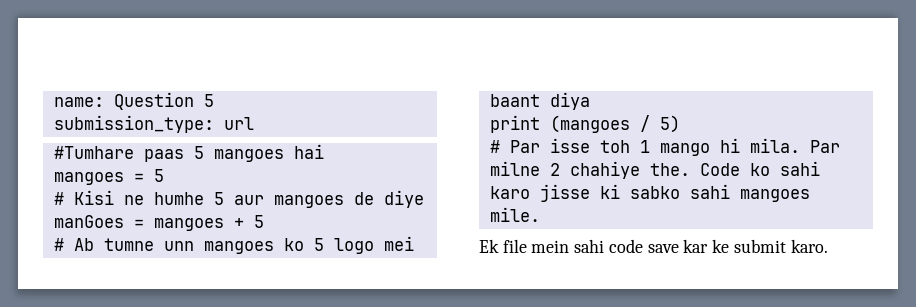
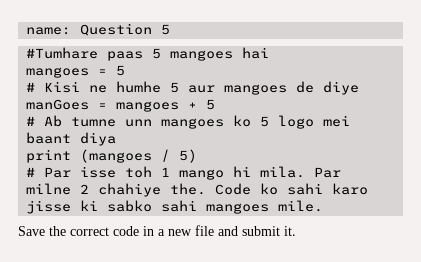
[53,115,254,133] // submission_type: url -> (171, 29) none
[479,239,828,253] Ek file mein sahi code save kar ke submit karo. -> [18,225,296,236] Save the correct code in a new file and submit it.

